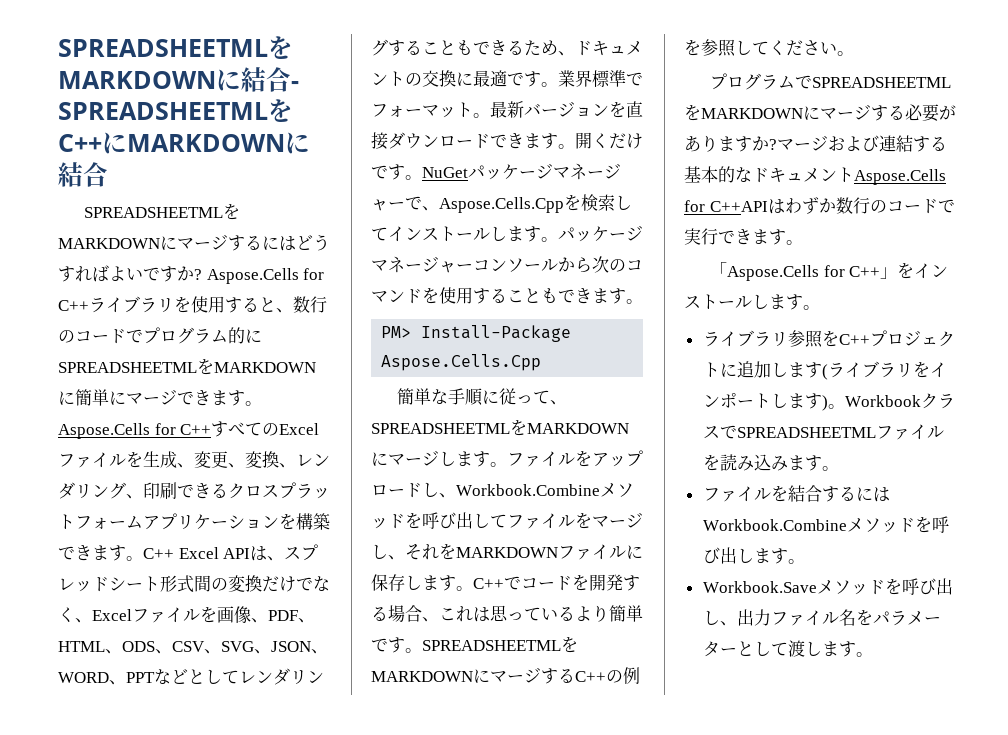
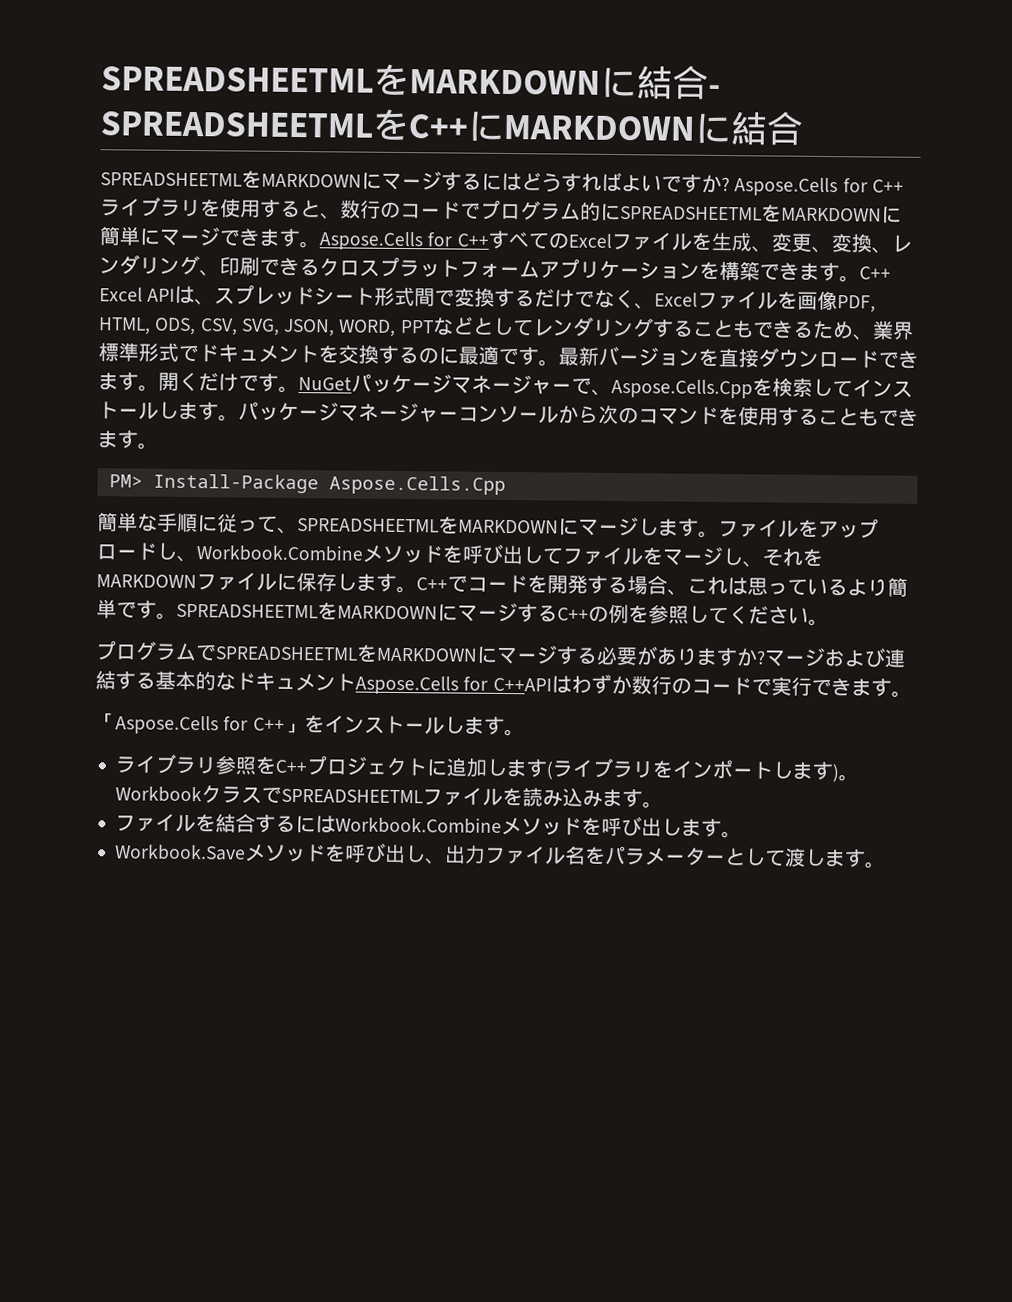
[211,575,262,592] の変換 -> [434,287,536,308] で変換する
[251,610,315,623] [58,641,328,654] [58,672,126,685] 、PDF、HTML、ODS、CSV、SVG、JSON、WORD、 -> [837,295,877,313] [98,317,397,337] PDF, HTML, ODS, CSV, SVG, JSON, WORD,
[575,41,643,56] [371,70,643,87] [371,102,473,118] ドキュメントの交換に最適です。業界標準でフォーマット -> [871,320,914,340] [98,342,539,366] 業界標準形式でドキュメントを交換するのに最適です

